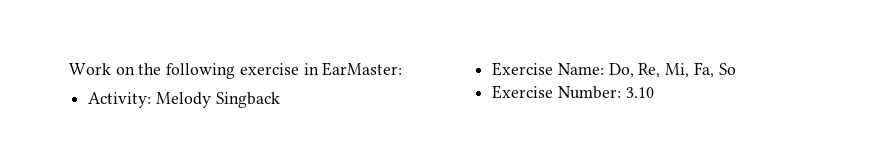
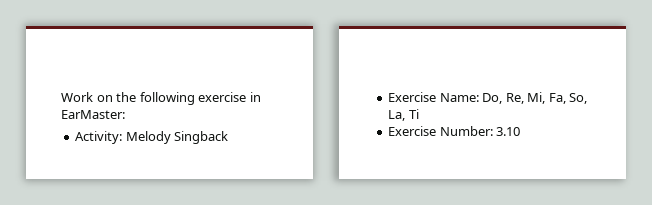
[718,63,736,75] So -> [569,93,588,104] [388,109,419,121] So, La, Ti

